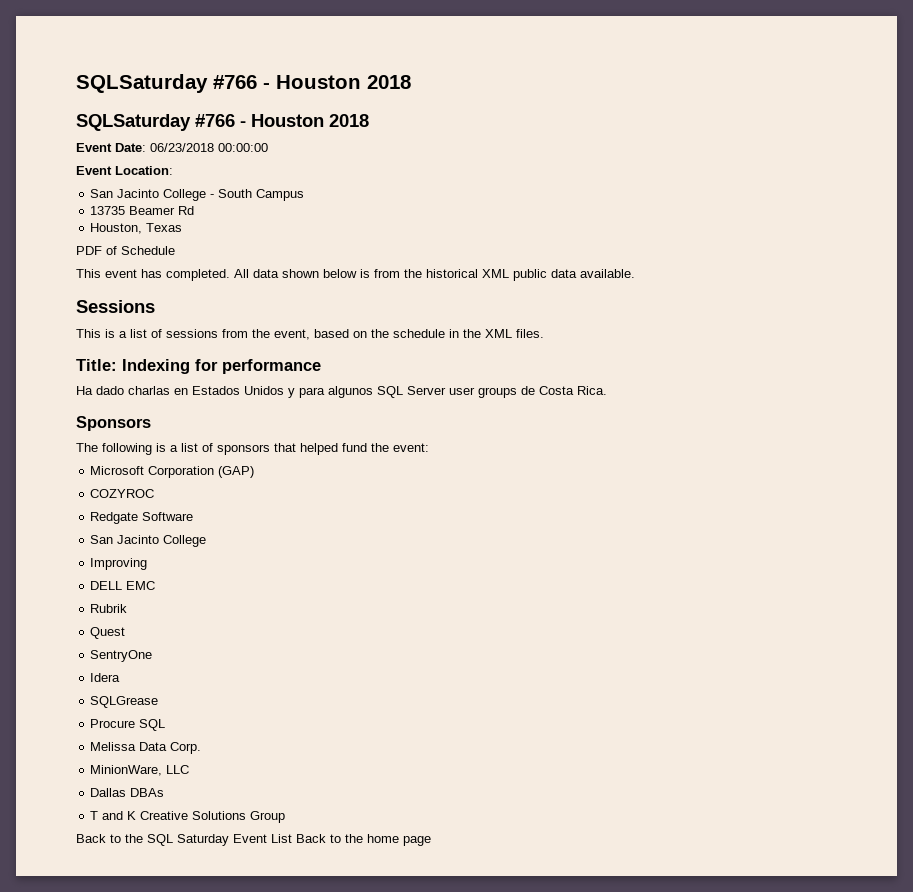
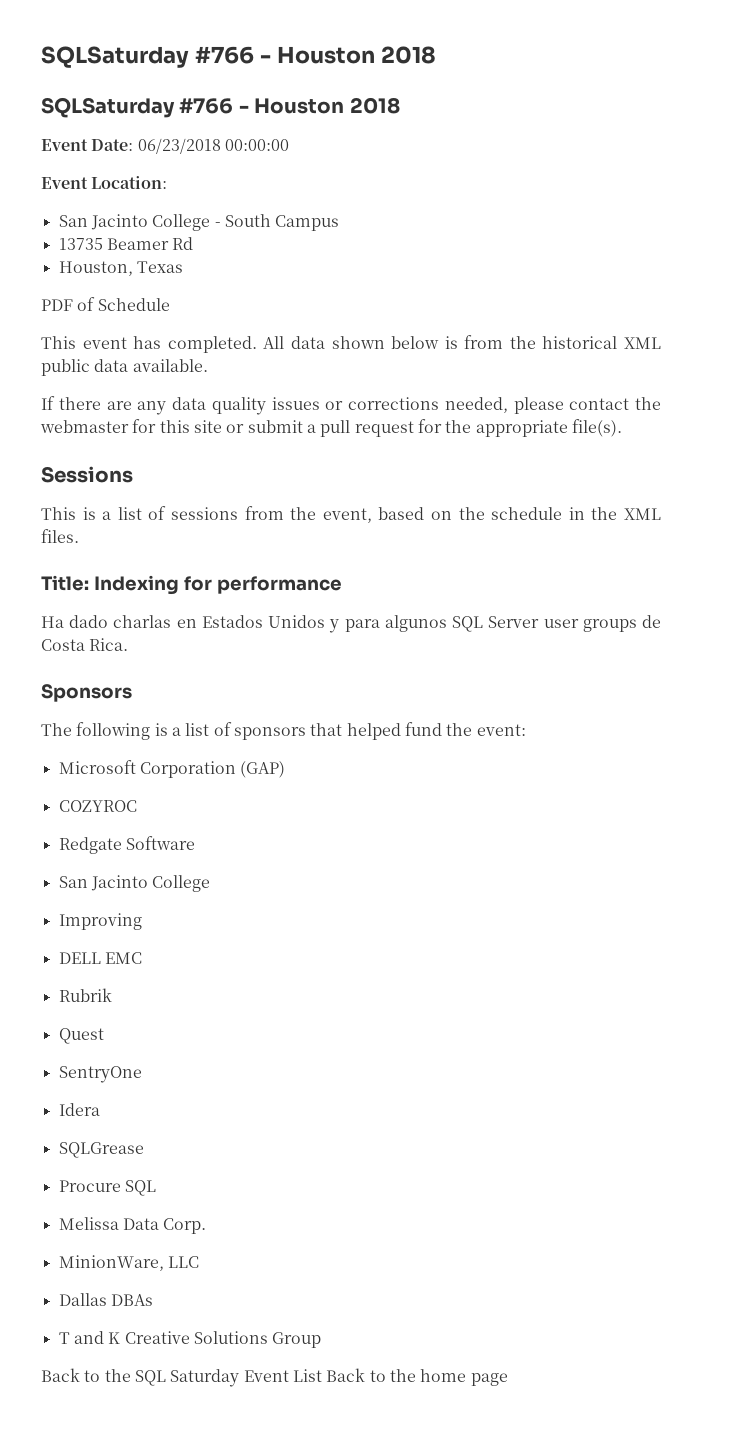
(635, 273) none -> [41,396,661,415] [40,419,622,437] // If there are any data quality issues or corrections needed, please contact the webmaster for this site or submit a pull request for the appropriate file(s).

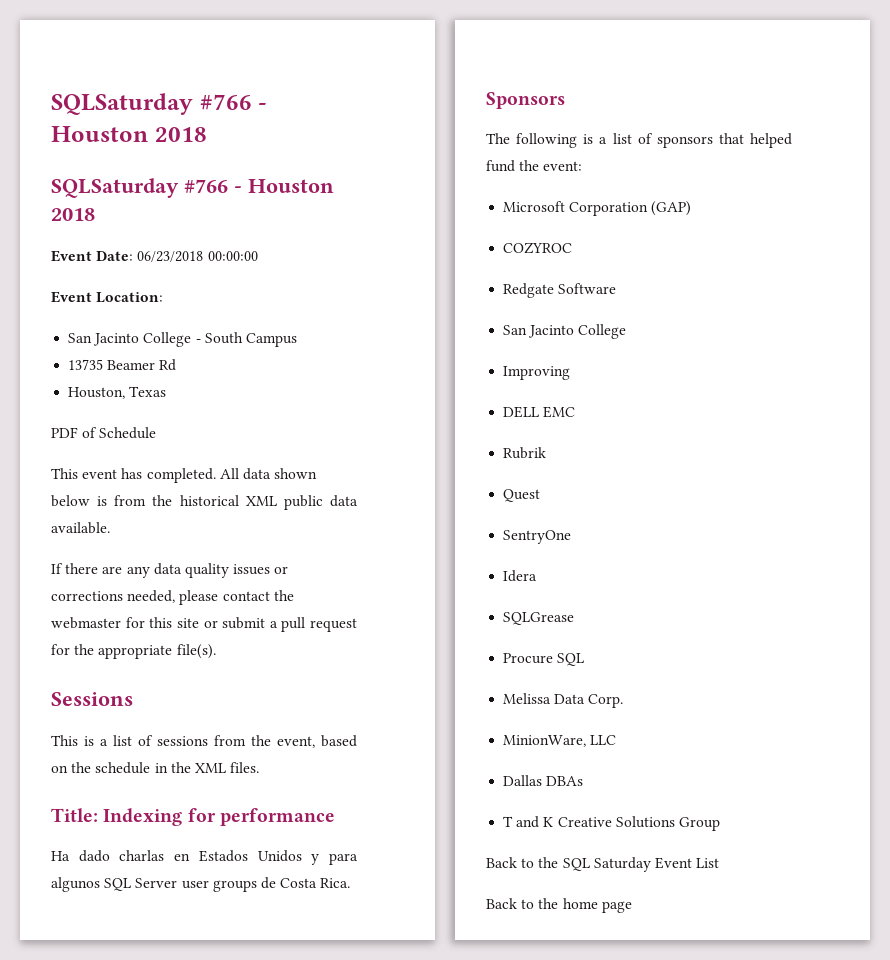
(322, 1375) none -> (720, 863) //

